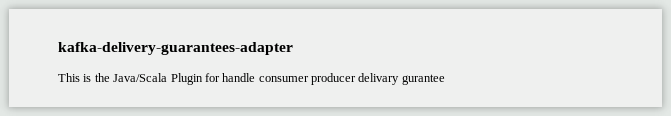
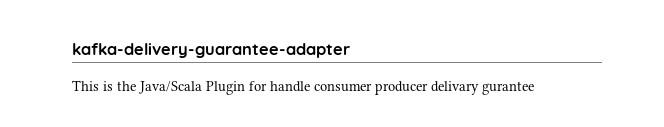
[58,42,293,55] kafka-delivery-guarantees-adapter -> [72,43,350,58] kafka-delivery-guarantee-adapter

